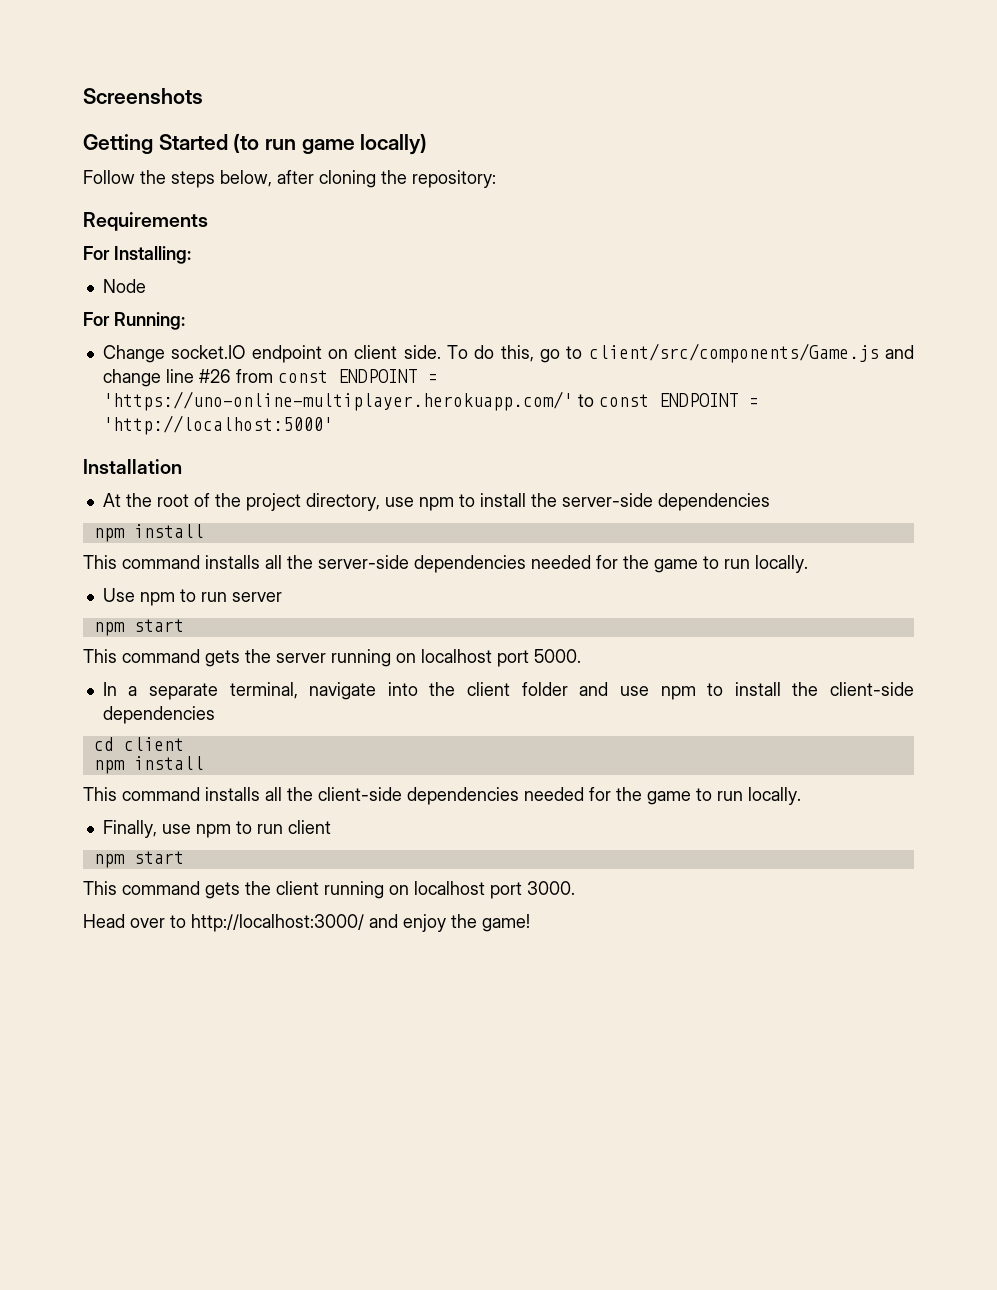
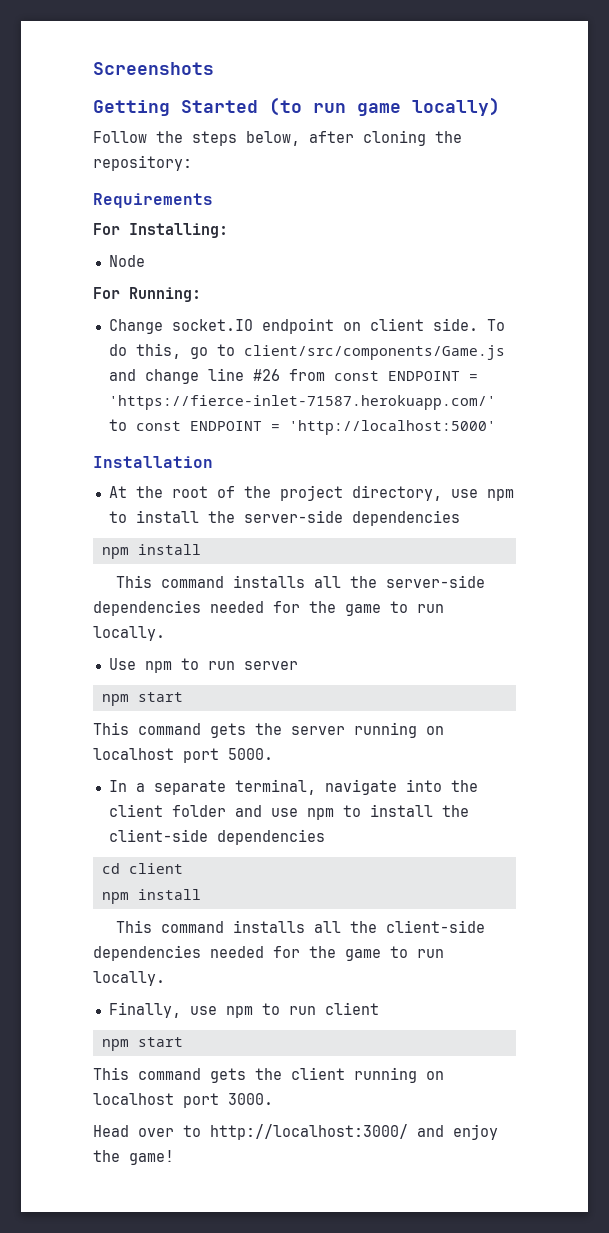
[102,391,573,411] 'https://uno-online-multiplayer.herokuapp.com/' -> [108,395,496,410] 'https://fierce-inlet-71587.herokuapp.com/'

